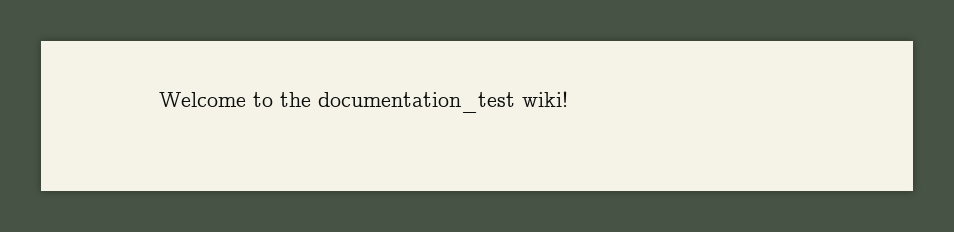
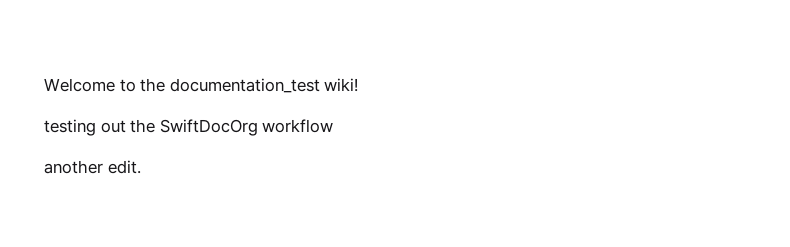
(568, 99) none -> [44,119,334,136] [44,160,141,174] // testing out the SwiftDocOrg workflow // another edit.

